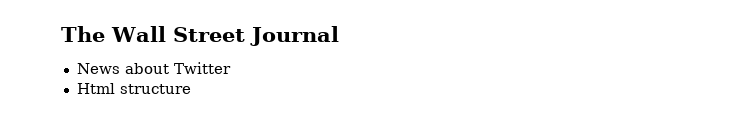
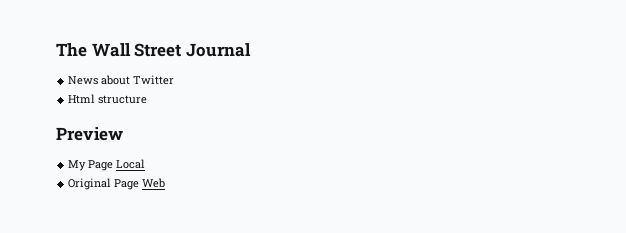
(191, 89) none -> [56,127,123,141] [68,159,146,171] [68,178,166,190] // Preview // My Page Local // Original Page Web

